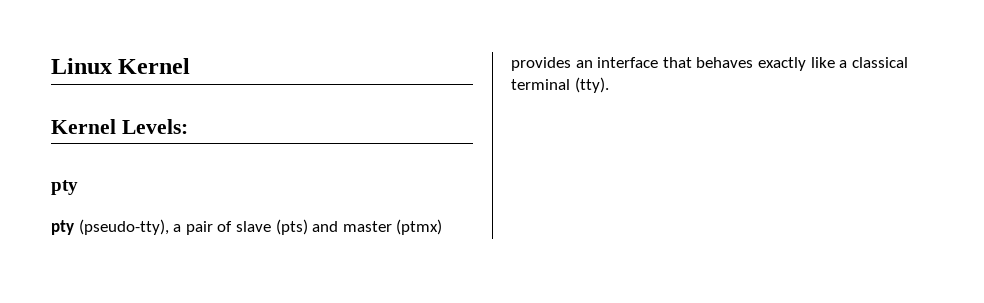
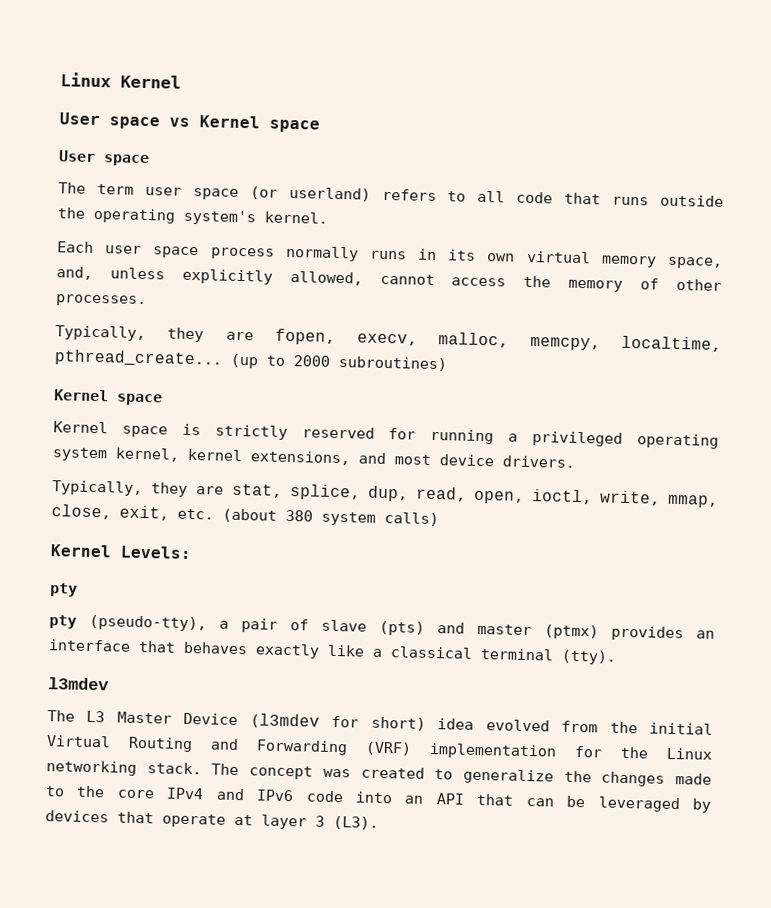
(191, 66) none -> [59,112,320,133] [58,150,150,167] [58,182,724,207] [57,207,328,226] [57,241,723,269] [56,266,723,292] [55,294,147,308] [55,325,722,352] [54,349,447,372] [54,389,163,406] [53,421,720,449] [52,447,575,468] [52,480,718,508] [51,504,439,527] // User space vs Kernel space // User space // The term user space (or userland) refers to all code that runs outside the operating system's kernel. // Each user space process normally runs in its own virtual memory space, and, unless explicitly allowed, cannot access the memory of other processes. // Typically, they are fopen, execv, malloc, memcpy, localtime, pthread_create... (up to 2000 subroutines) // Kernel space // Kernel space is strictly reserved for running a privileged operating system kernel, kernel extensions, and most device drivers. // Typically, they are stat, splice, dup, read, open, ioctl, write, mmap, close, exit, etc. (about 380 system calls)
(609, 85) none -> [48,677,109,691] [47,710,714,735] [46,735,712,760] [46,760,712,787] [45,785,712,813] [45,810,379,830] // l3mdev // The L3 Master Device (l3mdev for short) idea evolved from the initial Virtual Routing and Forwarding (VRF) implementation for the Linux networking stack. The concept was created to generalize the changes made to the core IPv4 and IPv6 code into an API that can be leveraged by devices that operate at layer 3 (L3).

